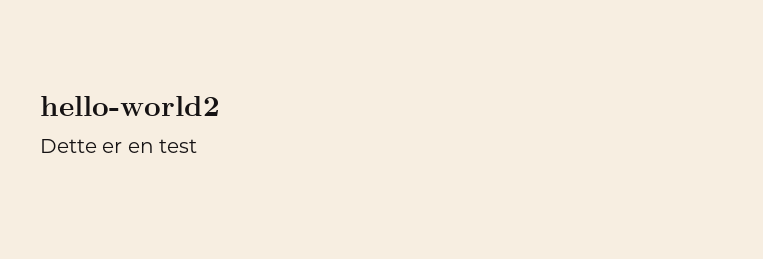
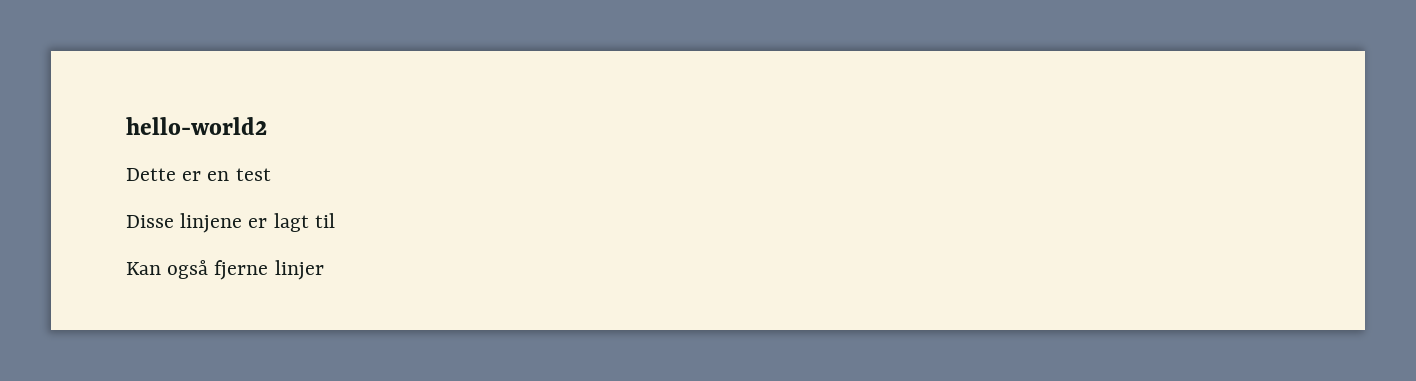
(198, 146) none -> [126,213,335,233] [126,260,324,280] // Disse linjene er lagt til // Kan også fjerne linjer

